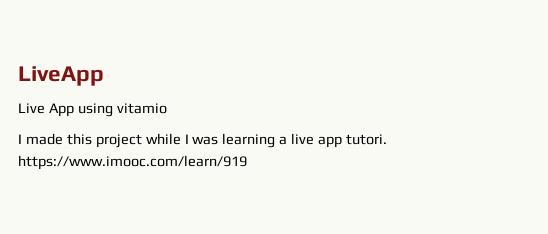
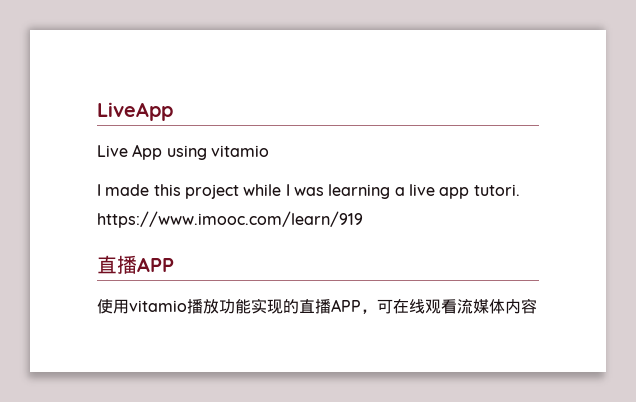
(247, 162) none -> [97,255,174,274] [97,298,537,314] // 直播APP // 使用vitamio播放功能实现的直播APP，可在线观看流媒体内容

